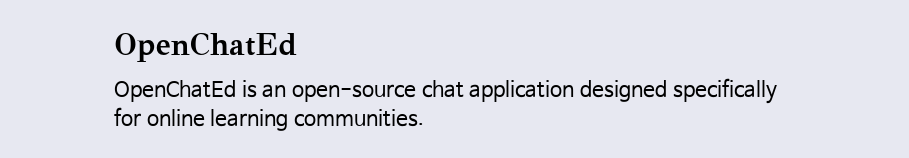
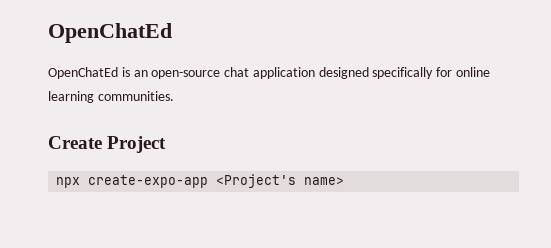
(425, 118) none -> [48,136,167,153] [56,174,345,188] // Create Project // npx create-expo-app <Project's name>

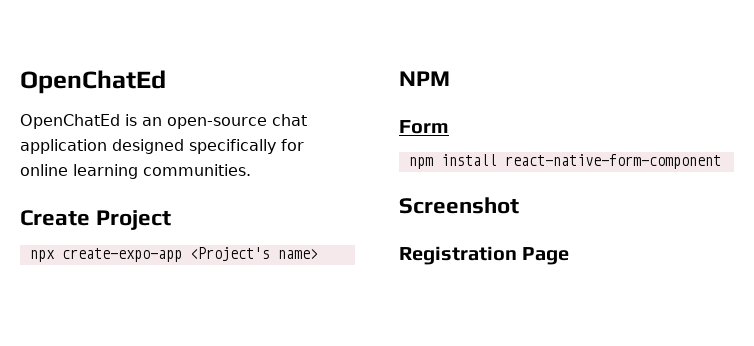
(345, 181) none -> [399,71,450,86] [399,120,449,134] [408,154,721,169] [399,197,519,214] [399,246,570,265] // NPM // Form // npm install react-native-form-component // Screenshot // Registration Page

